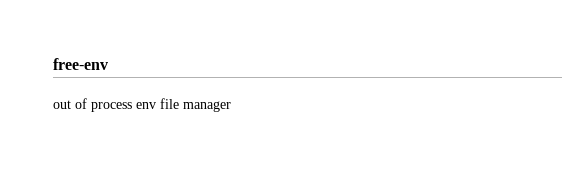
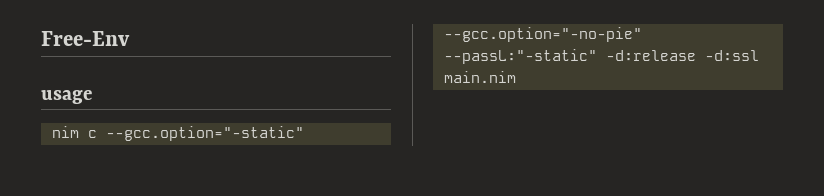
[53,58,108,70] [53,98,231,112] free-env // out of process env file manager -> [41,31,130,46] [41,90,92,104] [52,126,305,141] [444,27,643,42] [444,49,760,64] [444,71,517,83] Free-Env // usage // nim c --gcc.option="-static" --gcc.option="-no-pie" --passL:"-static" -d:release -d:ssl main.nim

